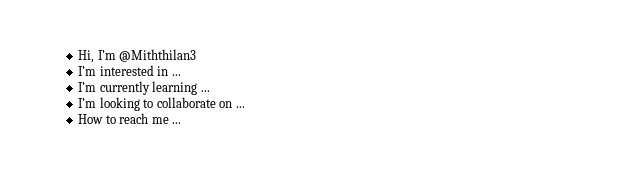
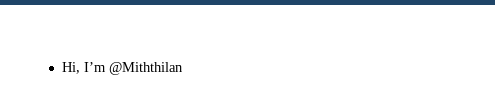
[119,49,197,62] [78,65,181,76] [78,81,210,95] [78,97,245,111] [78,113,182,124] @Miththilan3 // I’m interested in ... // I’m currently learning ... // I’m looking to collaborate on ... // How to reach me ... -> [108,62,183,75] @Miththilan

